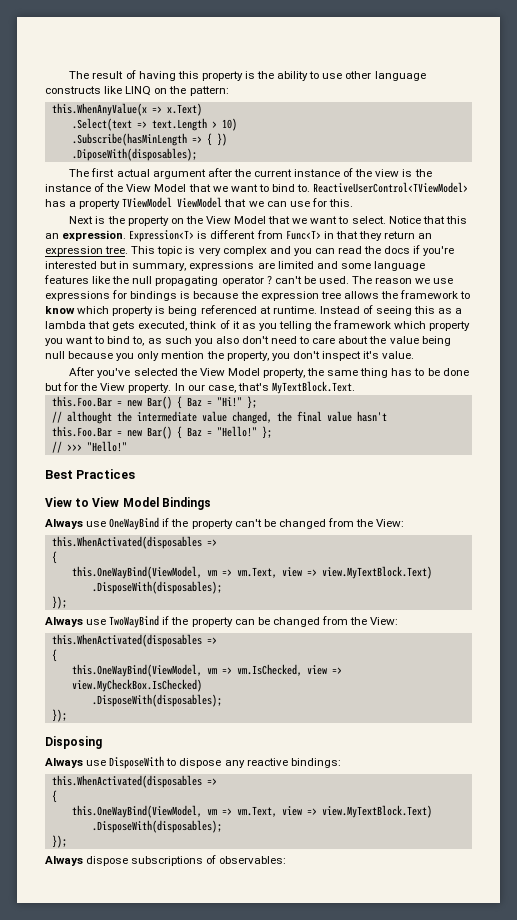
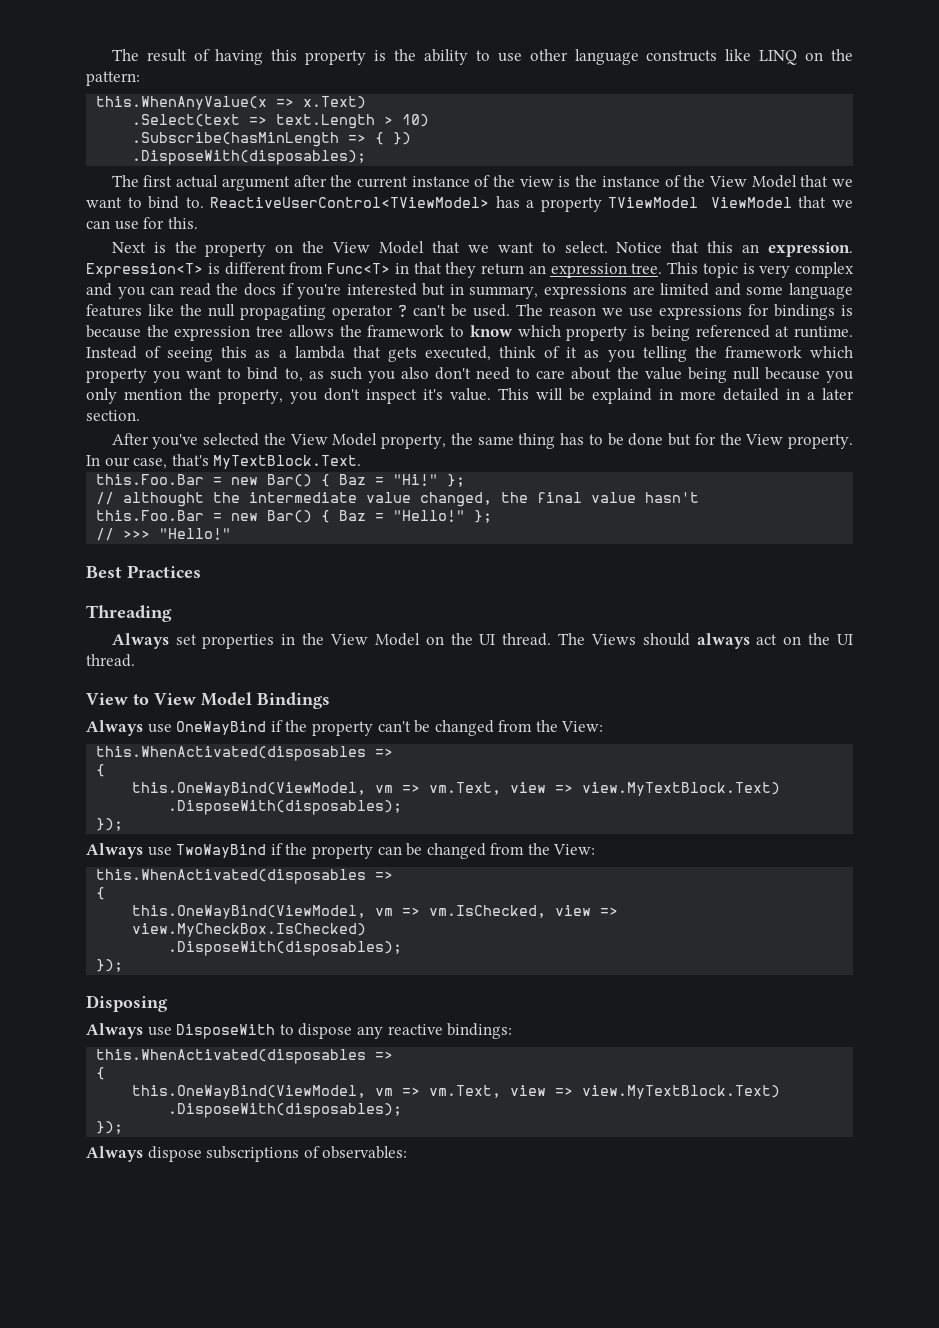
[71,148,197,161] .DiposeWith(disposables); -> [132,150,367,165] .DisposeWith(disposables);
(415, 355) none -> [498,388,854,404] [86,410,140,421] This will be explaind in more detailed in a later section.
(136, 474) none -> [86,605,172,622] [111,633,853,649] [86,654,135,667] // Threading // Always set properties in the View Model on the UI thread. The Views should always act on the UI thread.

